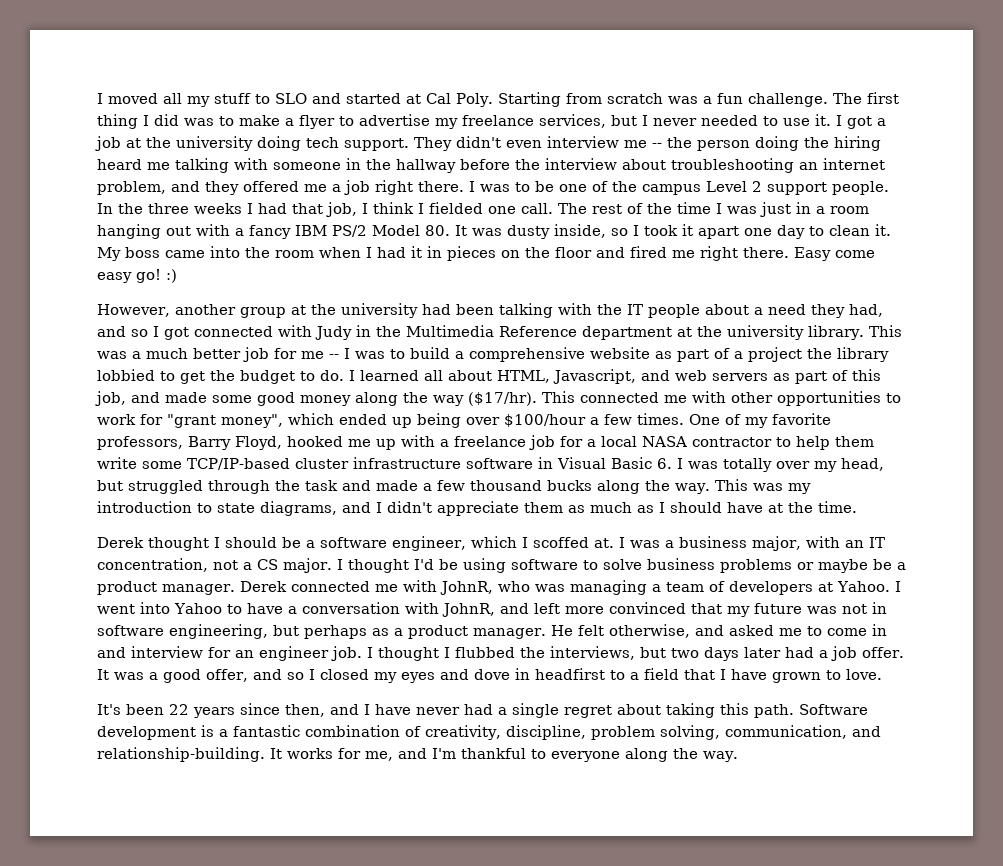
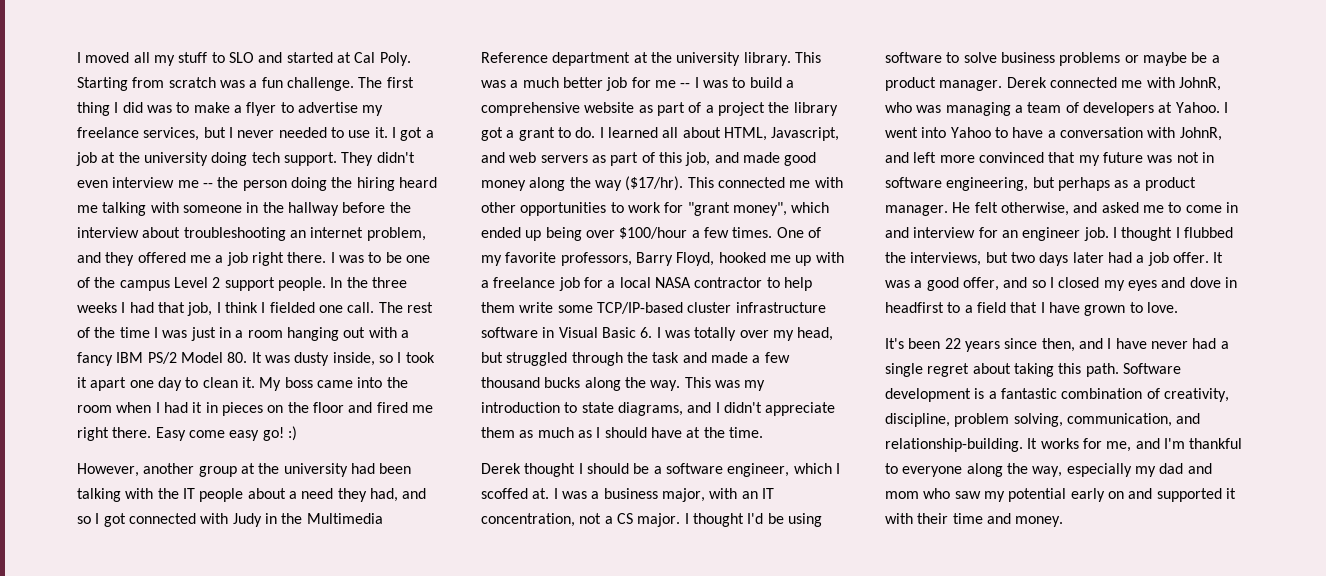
[97,369,295,384] lobbied to get the budget -> [481,127,555,141] got a grant
[212,395,252,403] some -> (780, 157) none
[703,751,738,762] way. -> [1032,463,1212,477] [885,488,1236,502] [885,513,1064,527] way, especially my dad and mom who saw my potential early on and supported it with their time and money.

